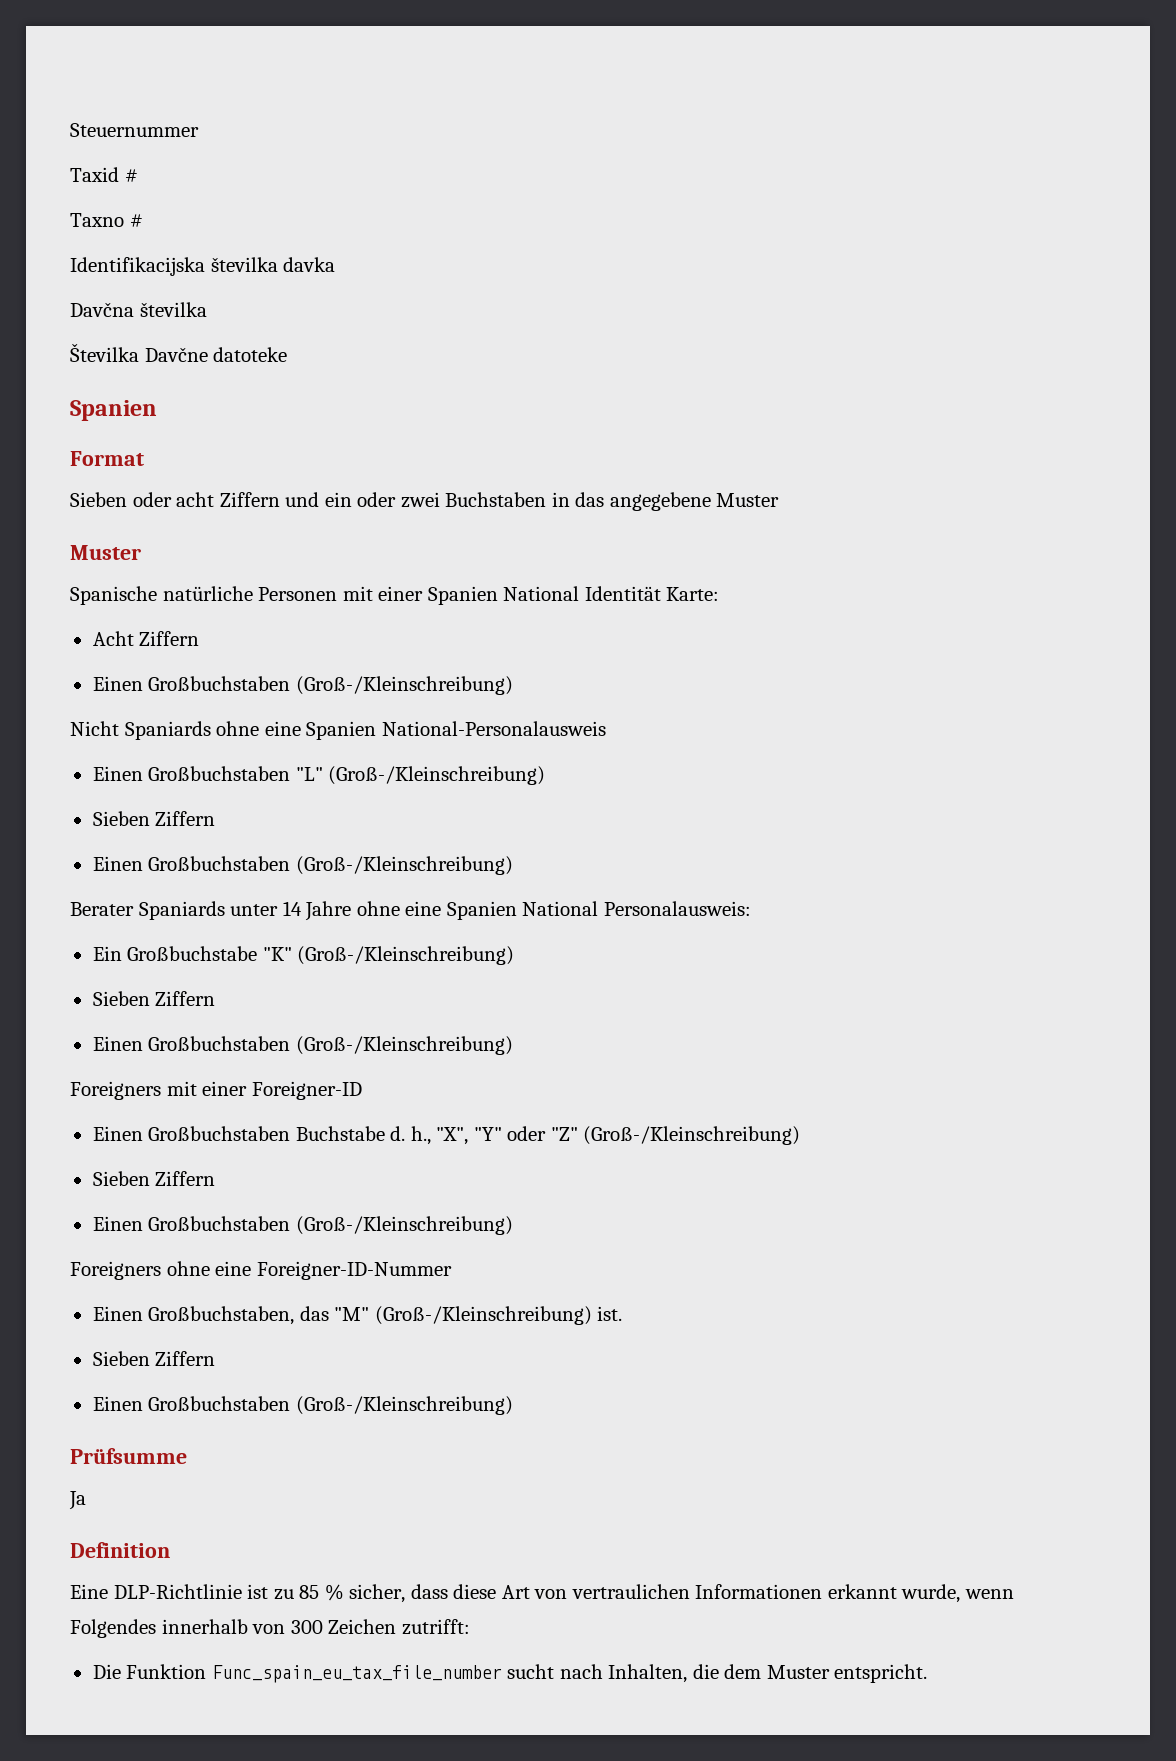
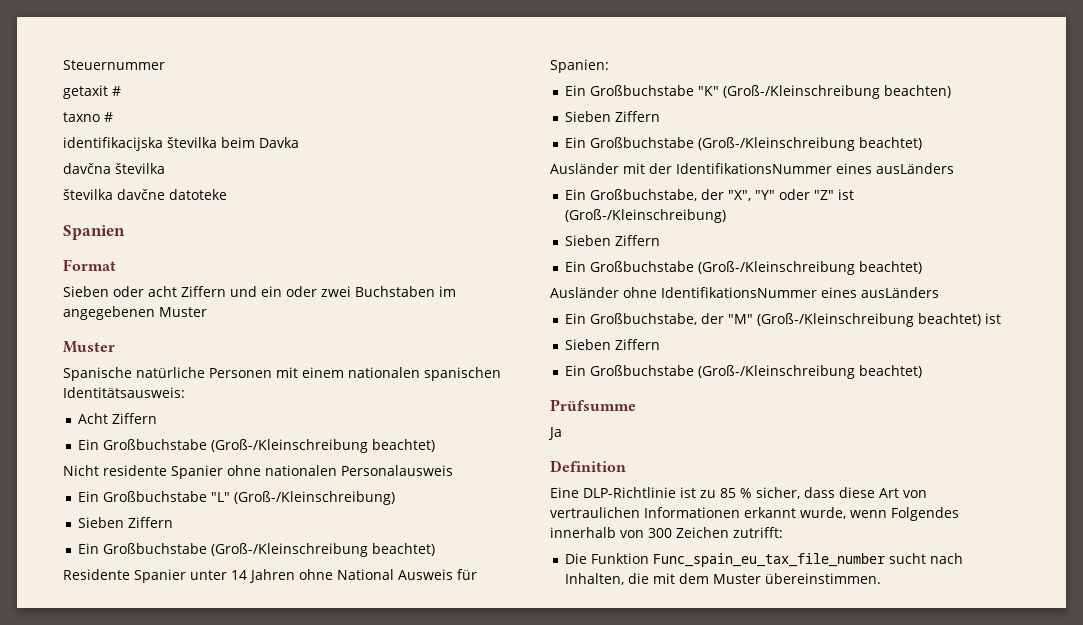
[70,167,138,182] [70,213,143,227] [70,257,336,276] [70,302,134,317] Taxid # // Taxno # // Identifikacijska številka davka // Davčna -> [63,85,121,99] [63,112,113,122] [63,137,299,151] [63,163,111,174] getaxit # // taxno # // identifikacijska številka beim Davka // davčna
[70,343,208,362] Številka Davčne -> [63,189,165,200] številka davčne
[551,492,711,511] in das angegebene -> [439,286,456,297] [63,306,155,320] im angegebenen
[378,586,720,605] [92,631,200,646] [92,676,513,695] [70,721,606,740] [92,766,546,785] [92,811,216,826] [92,856,513,875] [70,901,751,921] [92,946,515,965] [92,991,216,1006] [92,1036,513,1055] [70,1081,362,1100] [92,1126,801,1145] [92,1171,216,1186] [92,1216,513,1235] [70,1261,452,1280] [92,1306,623,1325] [92,1351,216,1366] [92,1396,513,1415] einer Spanien National Identität Karte: // Acht Ziffern // Einen Großbuchstaben (Groß-/Kleinschreibung) // Nicht Spaniards ohne eine Spanien National-Personalausweis // Einen Großbuchstaben "L" (Groß-/Kleinschreibung) // Sieben Ziffern // Einen Großbuchstaben (Groß-/Kleinschreibung) // Berater Spaniards unter 14 Jahre ohne eine Spanien National Personalausweis: // Ein Großbuchstabe "K" (Groß-/Kleinschreibung) // Sieben Ziffern // Einen Großbuchstaben (Groß-/Kleinschreibung) // Foreigners mit einer Foreigner-ID // Einen Großbuchstaben Buchstabe d. h., "X", "Y" oder "Z" (Groß-/Kleinschreibung) // Sieben Ziffern // Einen Großbuchstaben (Groß-/Kleinschreibung) // Foreigners ohne eine Foreigner-ID-Nummer // Einen Großbuchstaben, das "M" (Groß-/Kleinschreibung) ist. // Sieben Ziffern // Einen Großbuchstaben (Groß-/Kleinschreibung) -> [302,367,501,381] [63,387,185,398] [77,413,157,424] [77,439,435,453] [63,465,453,479] [77,491,395,505] [77,517,173,528] [77,543,435,557] [63,569,477,583] [550,59,609,73] [564,85,951,99] [564,111,660,122] [564,137,922,151] [550,163,954,174] [564,189,854,201] [564,209,726,223] [564,235,660,246] [564,261,922,275] [550,287,939,298] [564,313,1001,327] [564,339,660,350] [564,365,922,379] einem nationalen spanischen Identitätsausweis: // Acht Ziffern // Ein Großbuchstabe (Groß-/Kleinschreibung beachtet) // Nicht residente Spanier ohne nationalen Personalausweis // Ein Großbuchstabe "L" (Groß-/Kleinschreibung) // Sieben Ziffern // Ein Großbuchstabe (Groß-/Kleinschreibung beachtet) // Residente Spanier unter 14 Jahren ohne National Ausweis für Spanien: // Ein Großbuchstabe "K" (Groß-/Kleinschreibung beachten) // Sieben Ziffern // Ein Großbuchstabe (Groß-/Kleinschreibung beachtet) // Ausländer mit der IdentifikationsNummer eines ausLänders // Ein Großbuchstabe, der "X", "Y" oder "Z" ist (Groß-/Kleinschreibung) // Sieben Ziffern // Ein Großbuchstabe (Groß-/Kleinschreibung beachtet) // Ausländer ohne IdentifikationsNummer eines ausLänders // Ein Großbuchstabe, der "M" (Groß-/Kleinschreibung beachtet) ist // Sieben Ziffern // Ein Großbuchstabe (Groß-/Kleinschreibung beachtet)
(719, 1671) none -> [652,573,675,584] mit
[834,1664,928,1683] entspricht. -> [764,573,881,584] übereinstimmen.

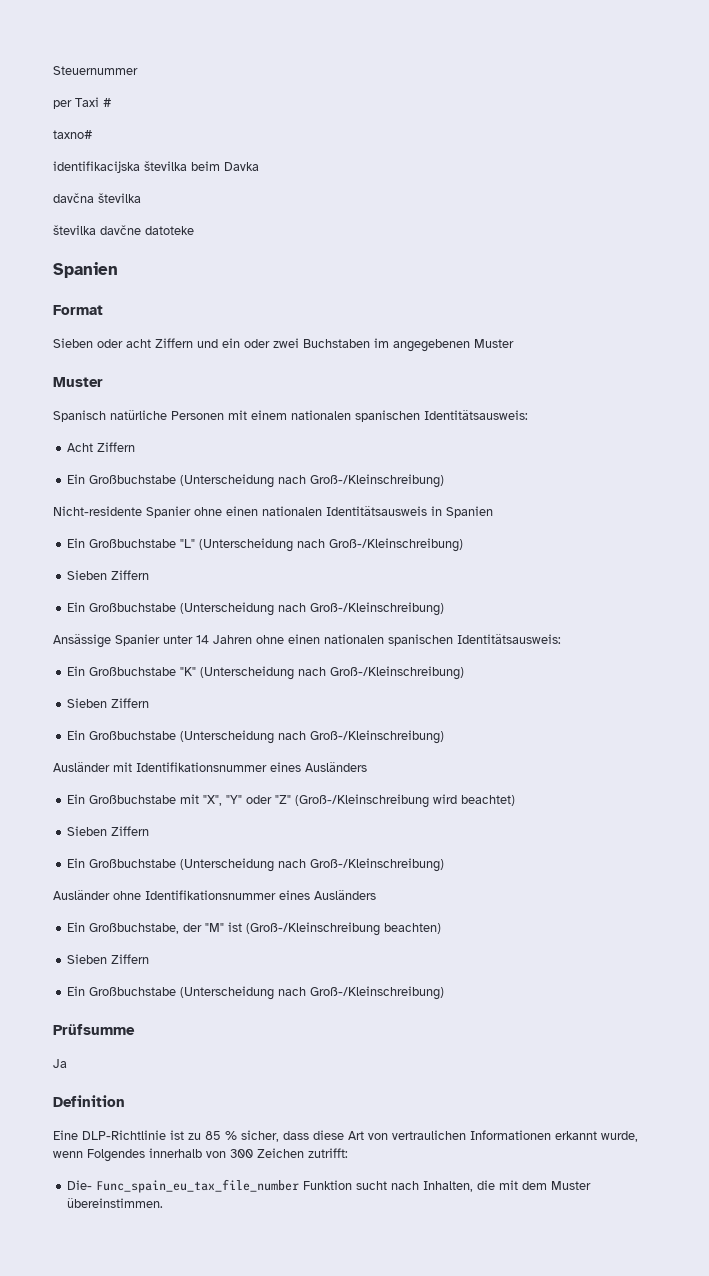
[63,85,121,99] [63,112,113,122] getaxit # // taxno # -> [53,97,112,109] [53,130,93,139] per Taxi # // taxno#
[63,367,132,381] Spanische -> [53,410,106,422] Spanisch
[210,439,435,453] [63,465,453,479] (Groß-/Kleinschreibung beachtet) // Nicht residente Spanier ohne nationalen Personalausweis -> [180,474,445,488] [53,506,493,518] (Unterscheidung nach Groß-/Kleinschreibung) // Nicht-residente Spanier ohne einen nationalen Identitätsausweis in Spanien
[233,491,395,505] [77,517,173,528] [77,543,435,557] [63,569,130,580] (Groß-/Kleinschreibung) // Sieben Ziffern // Ein Großbuchstabe (Groß-/Kleinschreibung beachtet) // Residente -> [199,538,464,552] [67,570,150,580] [67,602,445,616] [53,634,111,648] (Unterscheidung nach Groß-/Kleinschreibung) // Sieben Ziffern // Ein Großbuchstabe (Unterscheidung nach Groß-/Kleinschreibung) // Ansässige
[337,569,477,580] [550,59,609,73] National Ausweis für Spanien: -> [288,634,561,646] einen nationalen spanischen Identitätsausweis:
(719, 91) none -> [200,666,465,680] [67,698,150,708] [67,730,445,744] [53,762,367,772] [67,794,516,808] [67,826,150,836] [67,858,445,872] [53,890,376,900] [67,922,243,934] (Unterscheidung nach Groß-/Kleinschreibung) // Sieben Ziffern // Ein Großbuchstabe (Unterscheidung nach Groß-/Kleinschreibung) // Ausländer mit Identifikationsnummer eines Ausländers // Ein Großbuchstabe mit "X", "Y" oder "Z" (Groß-/Kleinschreibung wird beachtet) // Sieben Ziffern // Ein Großbuchstabe (Unterscheidung nach Groß-/Kleinschreibung) // Ausländer ohne Identifikationsnummer eines Ausländers // Ein Großbuchstabe, der "M" ist
[697,137,922,151] [550,163,954,174] [564,189,854,201] [564,209,726,223] [564,235,660,246] [564,261,922,275] [550,287,939,298] [564,313,1001,327] [564,339,660,350] [564,365,922,379] (Groß-/Kleinschreibung beachtet) // Ausländer mit der IdentifikationsNummer eines ausLänders // Ein Großbuchstabe, der "X", "Y" oder "Z" ist (Groß-/Kleinschreibung) // Sieben Ziffern // Ein Großbuchstabe (Groß-/Kleinschreibung beachtet) // Ausländer ohne IdentifikationsNummer eines ausLänders // Ein Großbuchstabe, der "M" (Groß-/Kleinschreibung beachtet) ist // Sieben Ziffern // Ein Großbuchstabe (Groß-/Kleinschreibung beachtet) -> [180,986,445,1000] (Unterscheidung nach Groß-/Kleinschreibung)
[564,553,885,567] Die Funktion Func_spain_eu_tax_file_number -> [67,1179,353,1193] Die- Func_spain_eu_tax_file_number Funktion

